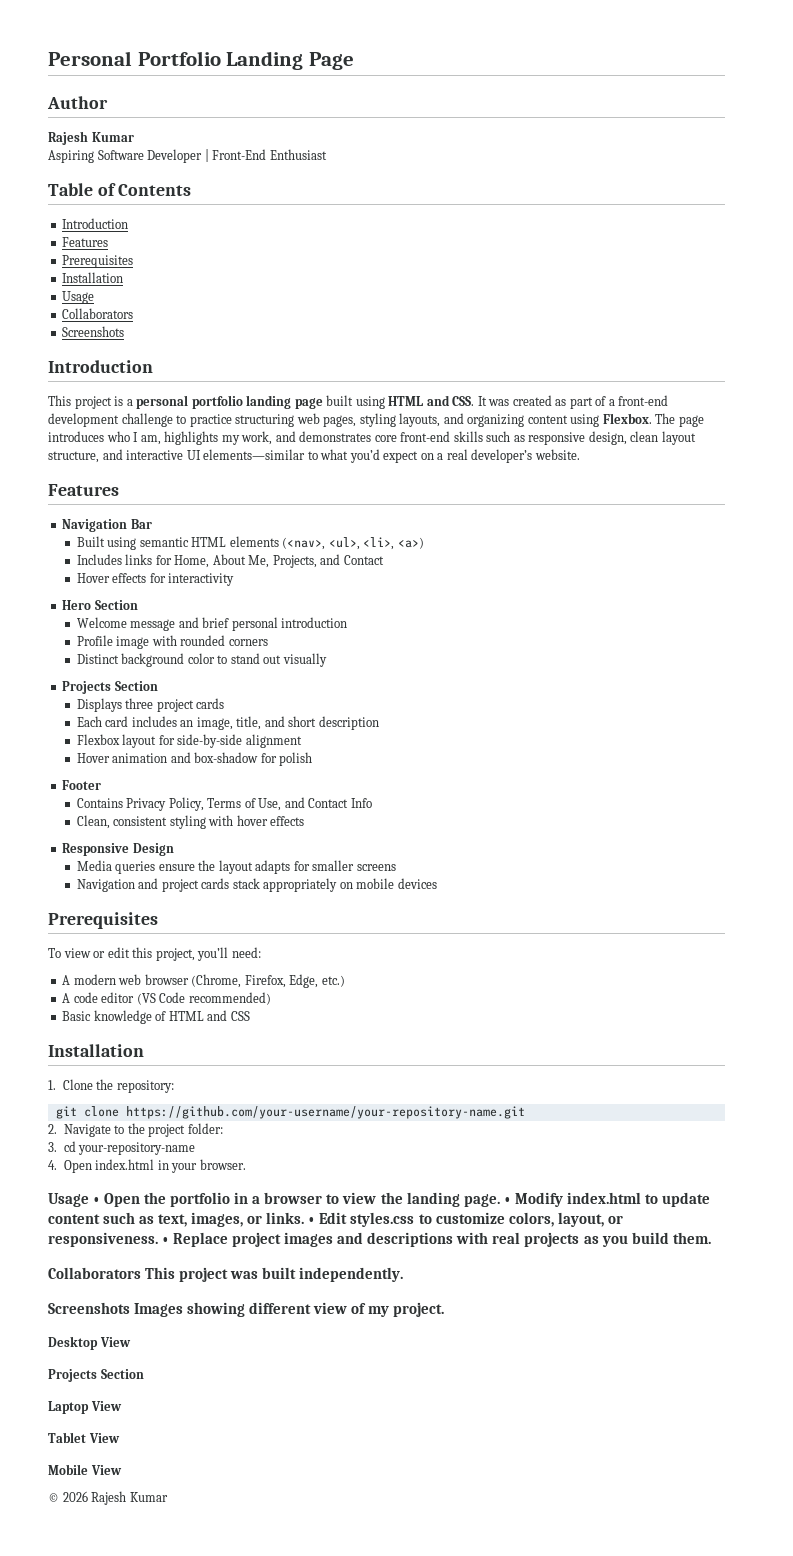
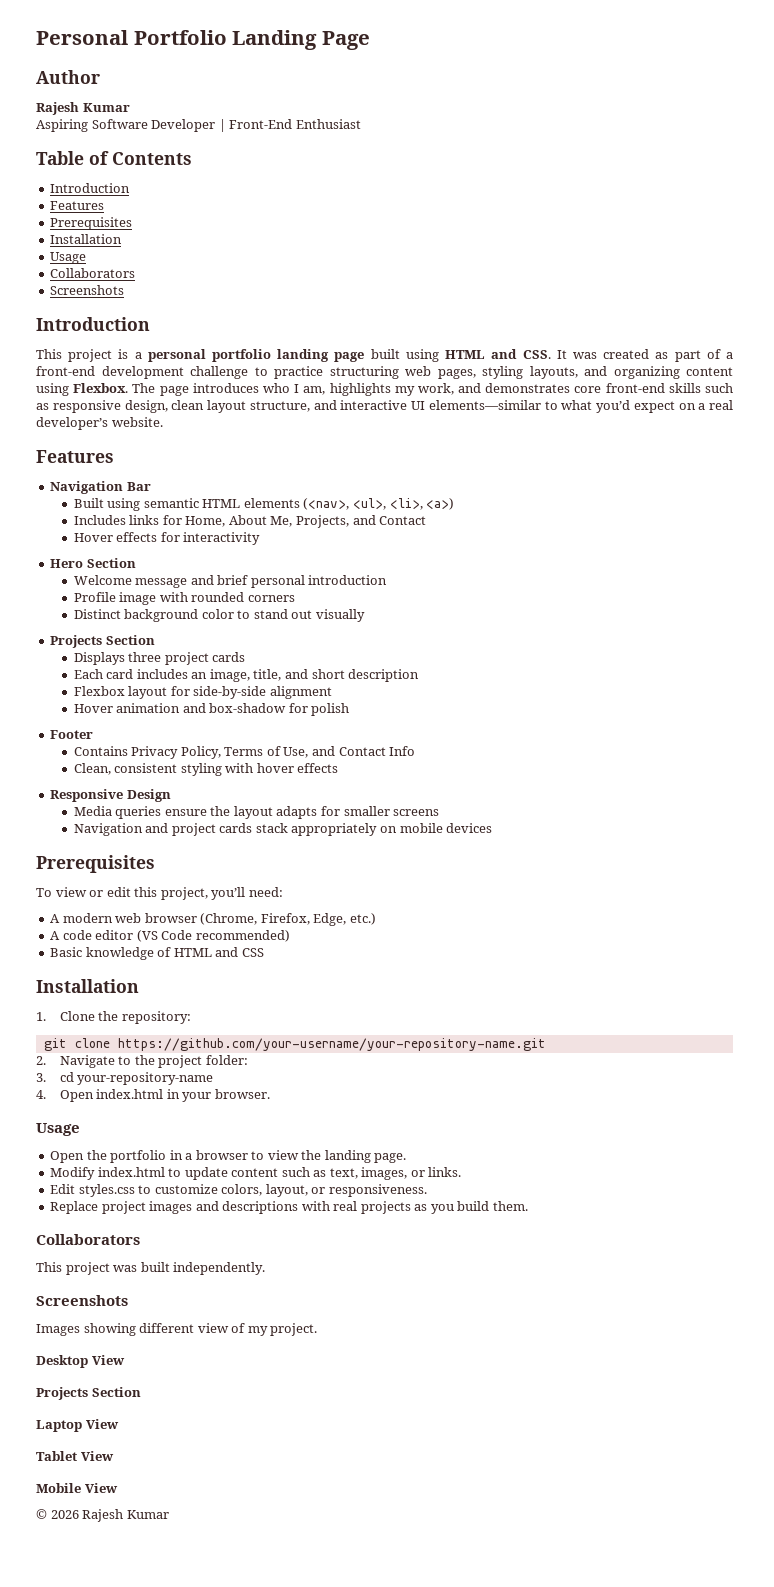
[93,1197,101,1204] • -> (80, 1129) //
[503,1197,511,1204] • -> (407, 1158) //
[308,1217,316,1224] • -> (462, 1172) //
[162,1237,170,1244] • -> (427, 1190) //
(141, 1273) none -> (140, 1239) //
(130, 1308) none -> (128, 1300) //

